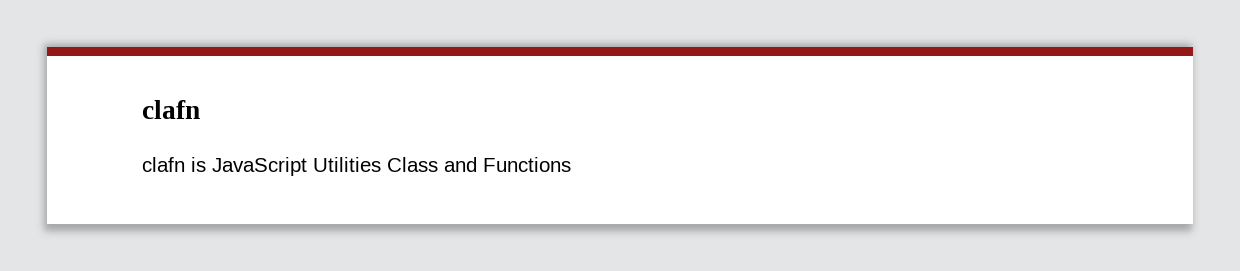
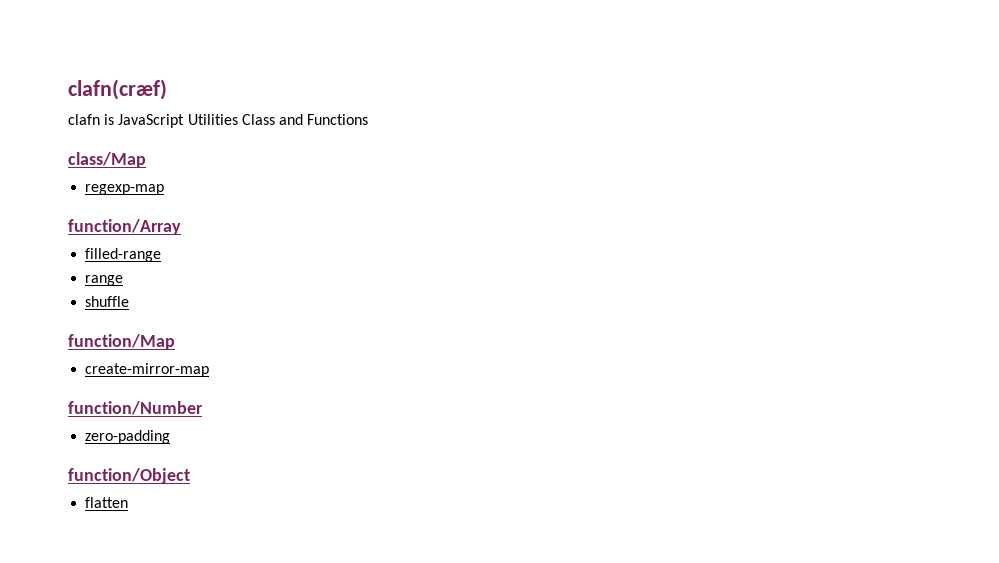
[142,100,200,119] clafn -> [68,79,167,100] clafn(cræf)
(571, 164) none -> [68,152,146,168] [85,184,165,195] [68,219,181,235] [85,248,162,262] [85,275,124,286] [85,296,130,307] [68,334,175,350] [85,363,210,377] [68,401,203,415] [85,430,171,444] [68,468,190,484] [85,497,129,508] // class/Map // regexp-map // function/Array // filled-range // range // shuffle // function/Map // create-mirror-map // function/Number // zero-padding // function/Object // flatten

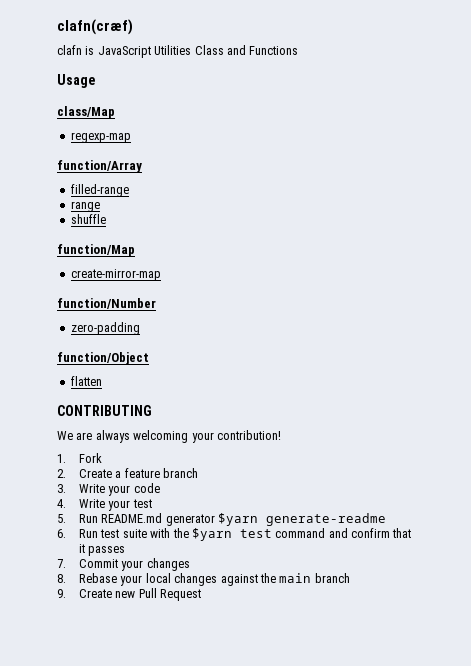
(369, 119) none -> [57,74,95,88] // Usage
(129, 502) none -> [57,405,152,416] [57,430,281,443] [57,453,103,463] [57,468,199,478] [57,483,160,496] [57,499,152,511] [57,513,387,526] [57,528,412,541] [79,544,126,556] [57,558,190,571] [57,573,350,586] [57,588,202,601] // CONTRIBUTING // We are always welcoming your contribution! // 1. Fork // 2. Create a feature branch // 3. Write your code // 4. Write your test // 5. Run README.md generator $yarn generate-readme // 6. Run test suite with the $yarn test command and confirm that it passes // 7. Commit your changes // 8. Rebase your local changes against the main branch // 9. Create new Pull Request

